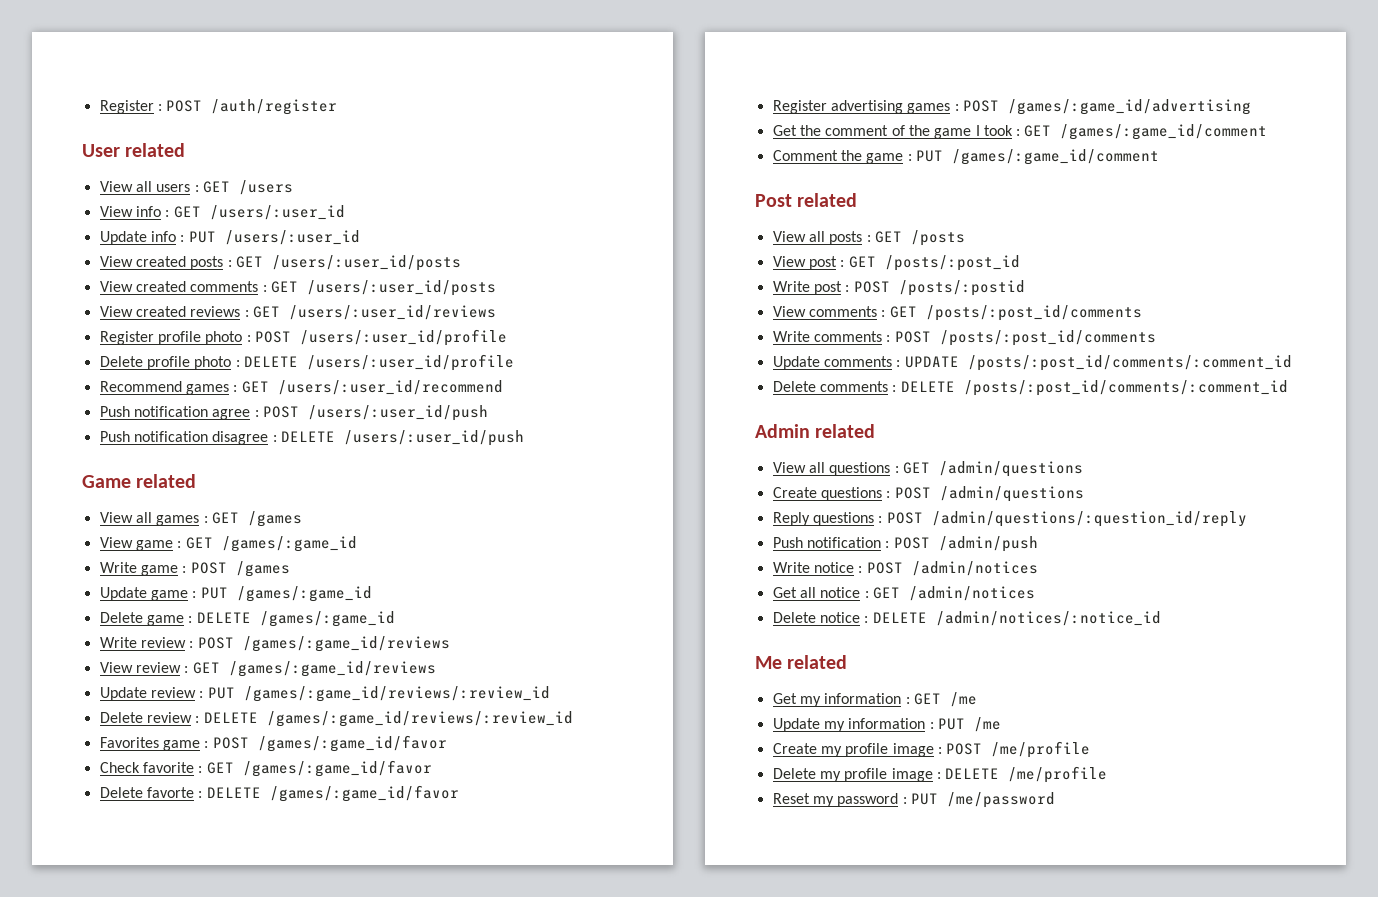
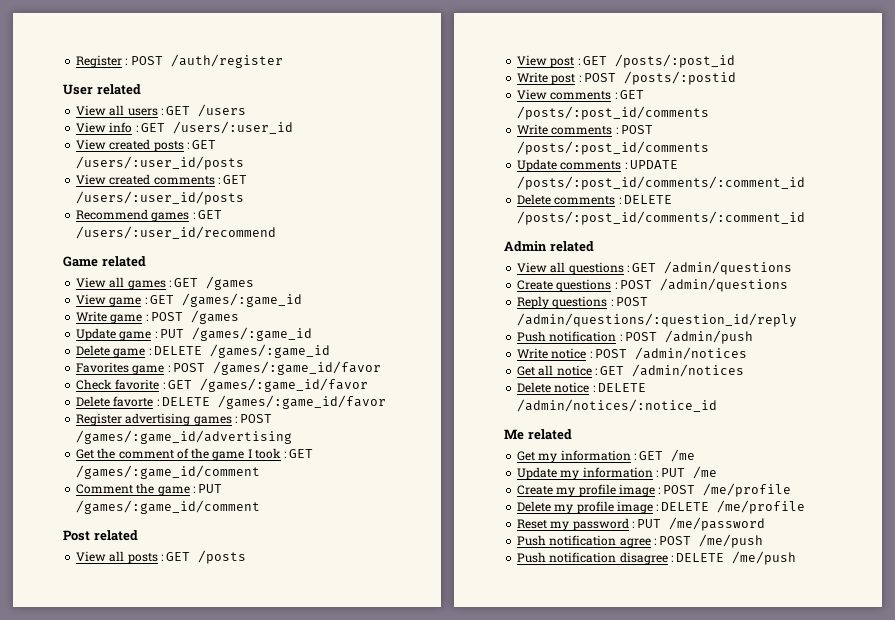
[99,230,360,245] // Update info : PUT /users/:user_id -> (293, 127) none
[99,305,496,320] [99,329,507,346] [99,354,514,371] // View created reviews : GET /users/:user_id/reviews // Register profile photo : POST /users/:user_id/profile // Delete profile photo : DELETE /users/:user_id/profile -> (245, 198) none
[99,405,488,421] [99,430,524,446] // Push notification agree : POST /users/:user_id/push // Push notification disagree : DELETE /users/:user_id/push -> (277, 232) none
[99,636,450,652] [99,661,436,677] [99,686,550,702] [99,711,573,727] // Write review : POST /games/:game_id/reviews // View review : GET /games/:game_id/reviews // Update review : PUT /games/:game_id/reviews/:review_id // Delete review : DELETE /games/:game_id/reviews/:review_id -> (330, 351) none
(1055, 800) none -> [517,534,764,548] [517,551,797,565] // Push notification agree : POST /me/push // Push notification disagree : DELETE /me/push

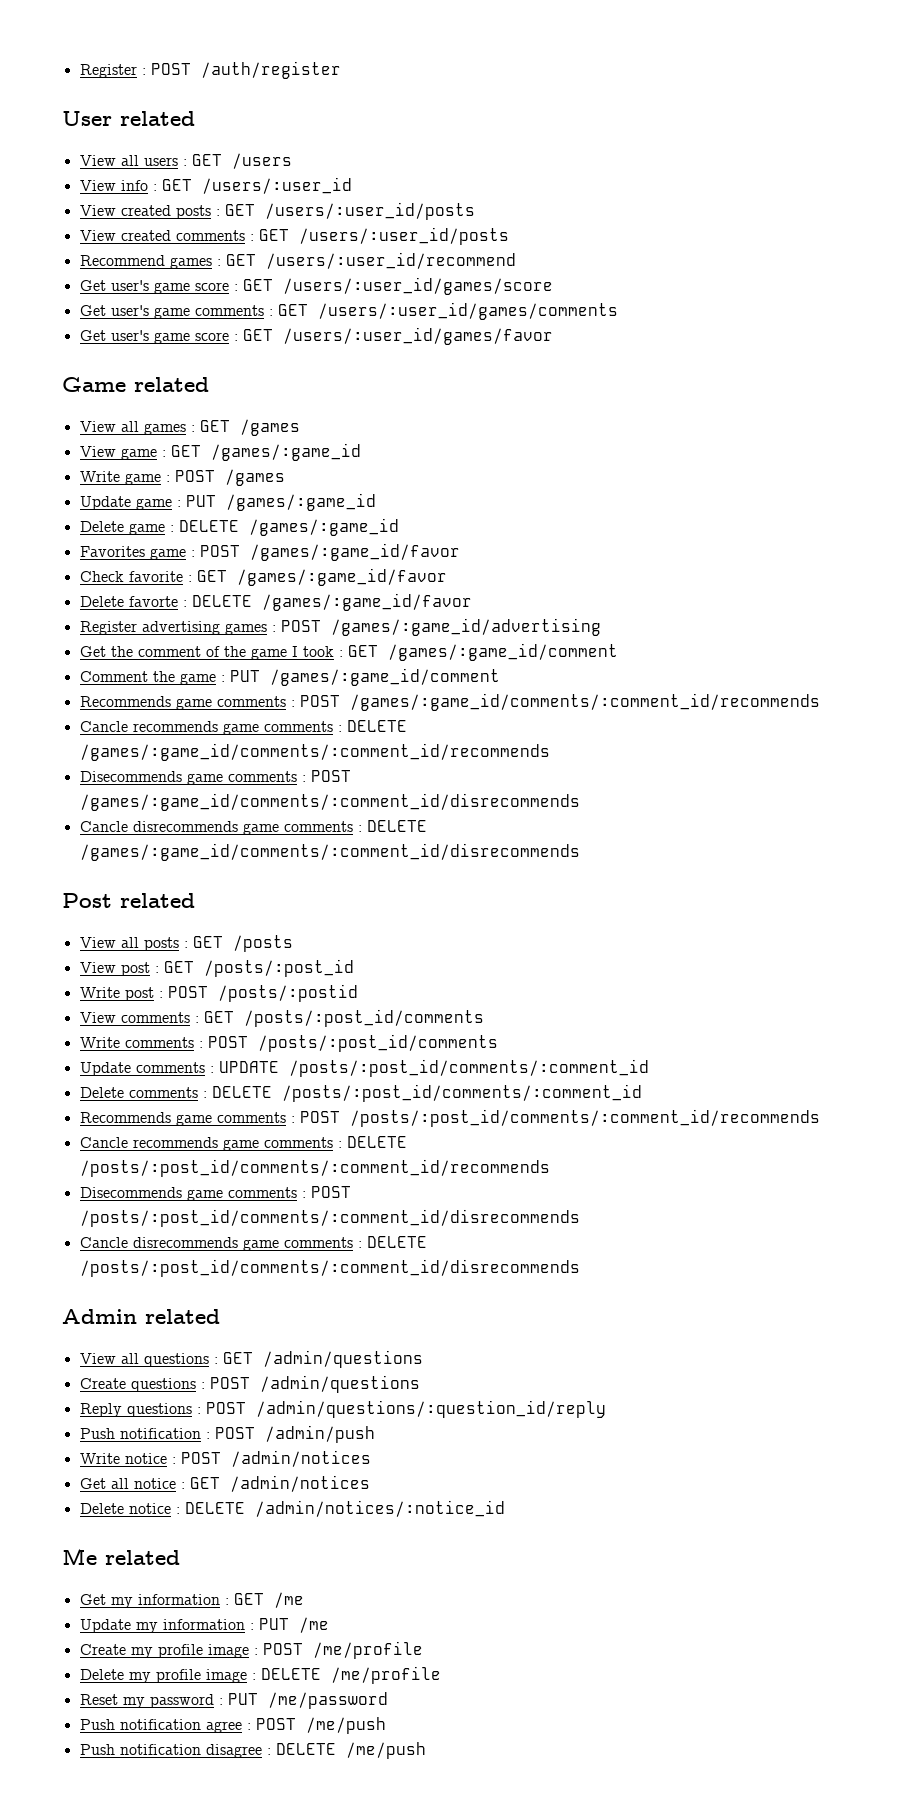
(277, 232) none -> [79,277,553,295] [79,302,618,320] [79,327,553,345] // Get user's game score : GET /users/:user_id/games/score // Get user's game comments : GET /users/:user_id/games/comments // Get user's game score : GET /users/:user_id/games/favor
(261, 507) none -> [79,693,820,711] [79,720,407,735] [79,743,550,761] [79,770,351,785] [79,793,580,811] [79,820,427,835] [79,843,580,861] // Recommends game comments : POST /games/:game_id/comments/:comment_id/recommends // Cancle recommends game comments : DELETE /games/:game_id/comments/:comment_id/recommends // Disecommends game comments : POST /games/:game_id/comments/:comment_id/disrecommends // Cancle disrecommends game comments : DELETE /games/:game_id/comments/:comment_id/disrecommends
(806, 218) none -> [79,1109,820,1127] [79,1136,407,1151] [79,1159,550,1177] [79,1186,351,1201] [79,1209,580,1227] [79,1236,427,1251] [79,1259,580,1277] // Recommends game comments : POST /posts/:post_id/comments/:comment_id/recommends // Cancle recommends game comments : DELETE /posts/:post_id/comments/:comment_id/recommends // Disecommends game comments : POST /posts/:post_id/comments/:comment_id/disrecommends // Cancle disrecommends game comments : DELETE /posts/:post_id/comments/:comment_id/disrecommends

